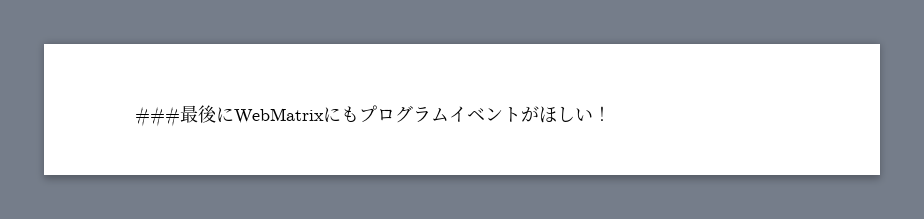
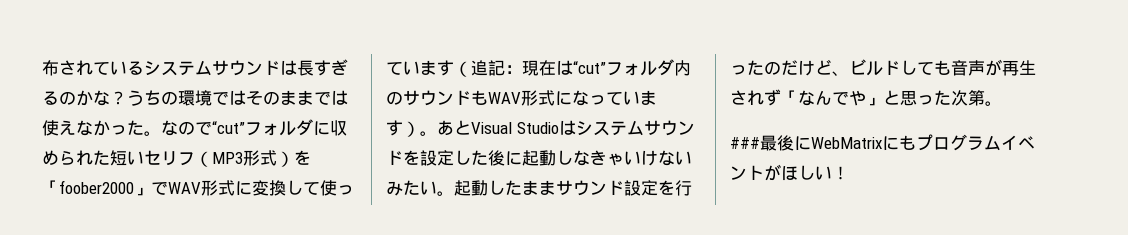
(135, 116) none -> [42,59,348,76] [42,90,348,106] [42,119,347,136] [42,150,311,167] [42,180,354,196] [386,59,691,77] [386,90,657,106] [386,120,695,137] [386,150,692,166] [386,180,692,196] [730,59,1036,76] [730,89,1002,106] 布されているシステムサウンドは長すぎるのかな？うちの環境ではそのままでは使えなかった。なので“cut”フォルダに収められた短いセリフ（MP3形式）を「foober2000」でWAV形式に変換して使っています（追記：現在は“cut”フォルダ内のサウンドもWAV形式になっています）。あとVisual Studioはシステムサウンドを設定した後に起動しなきゃいけないみたい。起動したままサウンド設定を行ったのだけど、ビルドしても音声が再生されず「なんでや」と思った次第。 //

